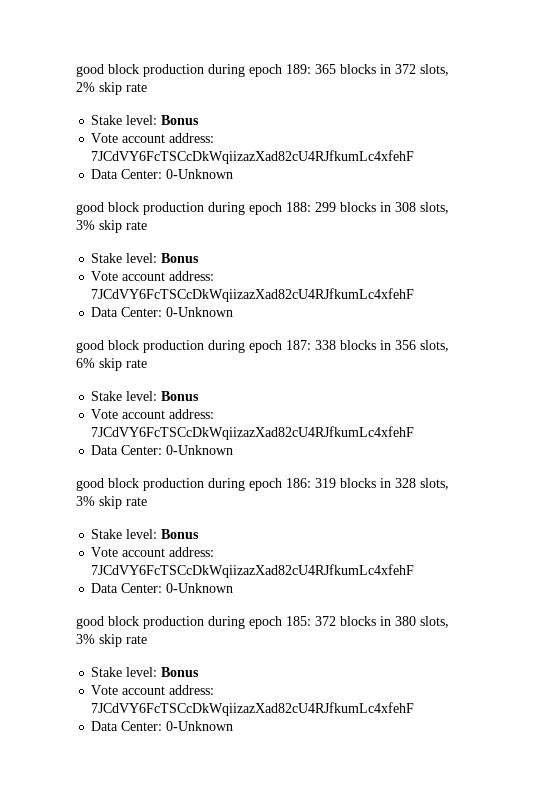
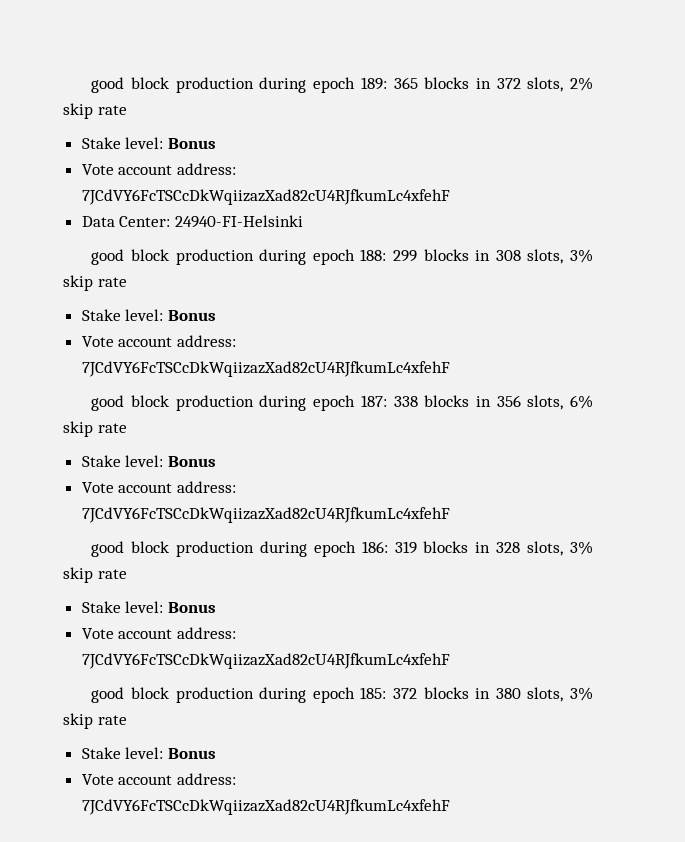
[166,169,234,179] 0-Unknown -> [174,215,303,228] 24940-FI-Helsinki
[91,307,234,317] // Data Center: 0-Unknown -> (450, 369) none
[91,445,234,455] // Data Center: 0-Unknown -> (450, 515) none
[91,583,234,593] // Data Center: 0-Unknown -> (450, 661) none
[91,721,234,731] // Data Center: 0-Unknown -> (450, 807) none

